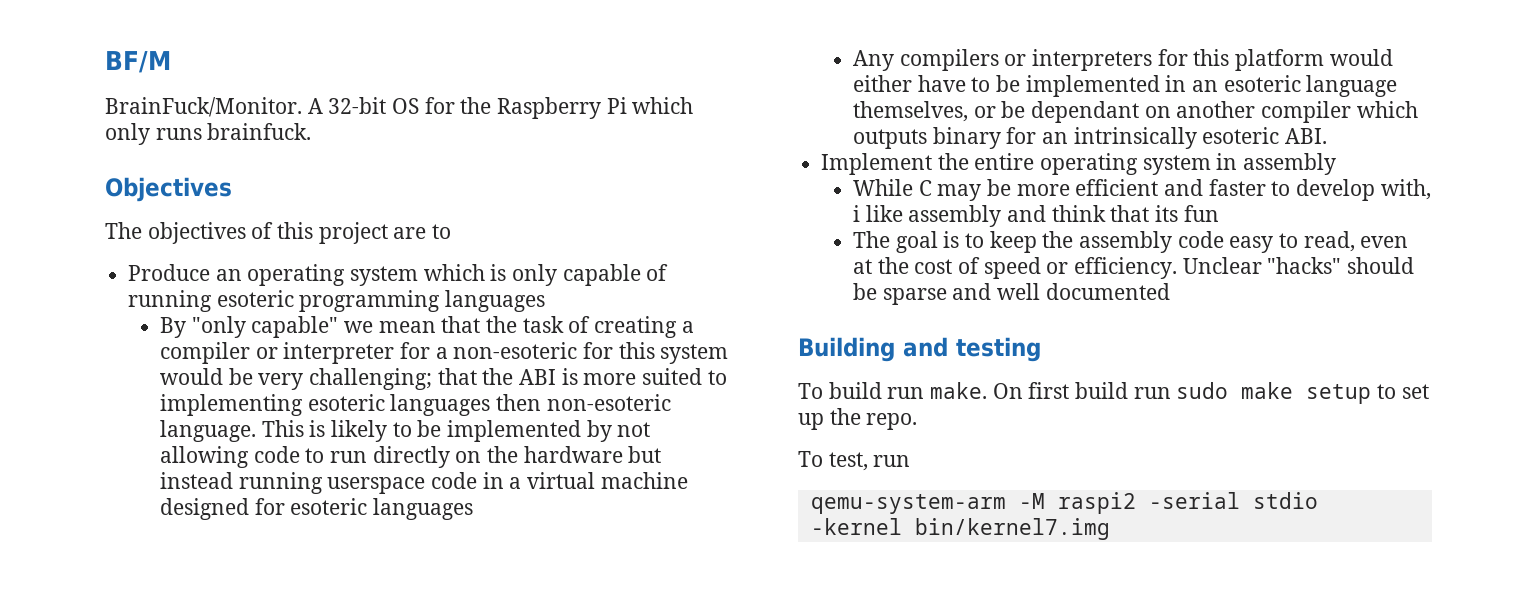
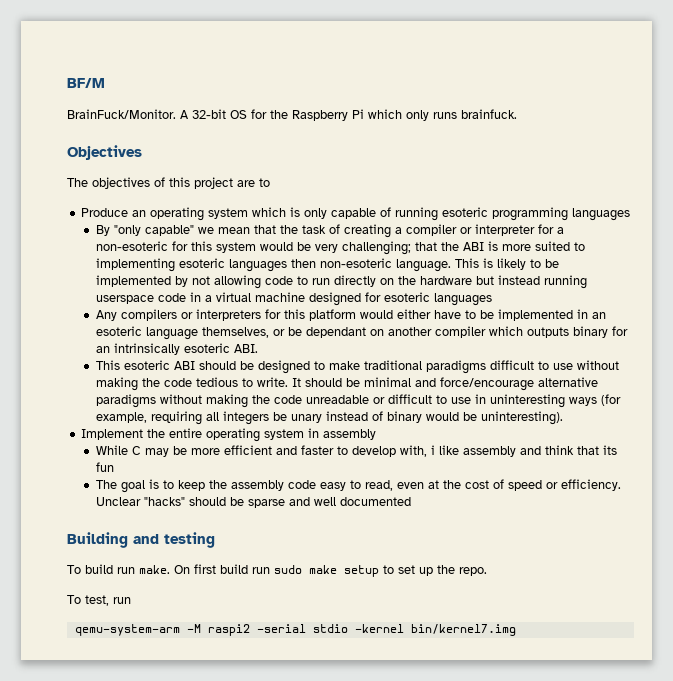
(1327, 136) none -> [95,360,619,374] [95,377,598,391] [95,394,621,408] [95,411,563,425] // This esoteric ABI should be designed to make traditional paradigms difficult to use without making the code tedious to write. It should be minimal and force/encourage alternative paradigms without making the code unreadable or difficult to use in uninteresting ways (for example, requiring all integers be unary instead of binary would be uninteresting).

